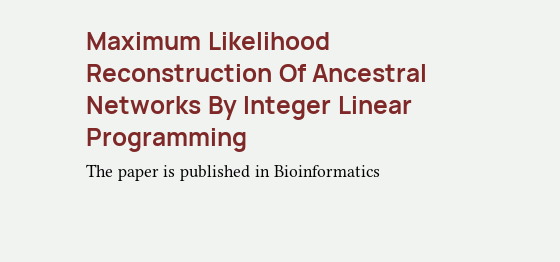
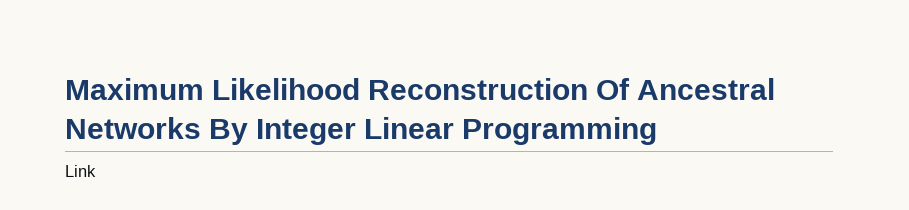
[86,164,380,181] The paper is published in Bioinformatics -> [65,165,96,177] Link

